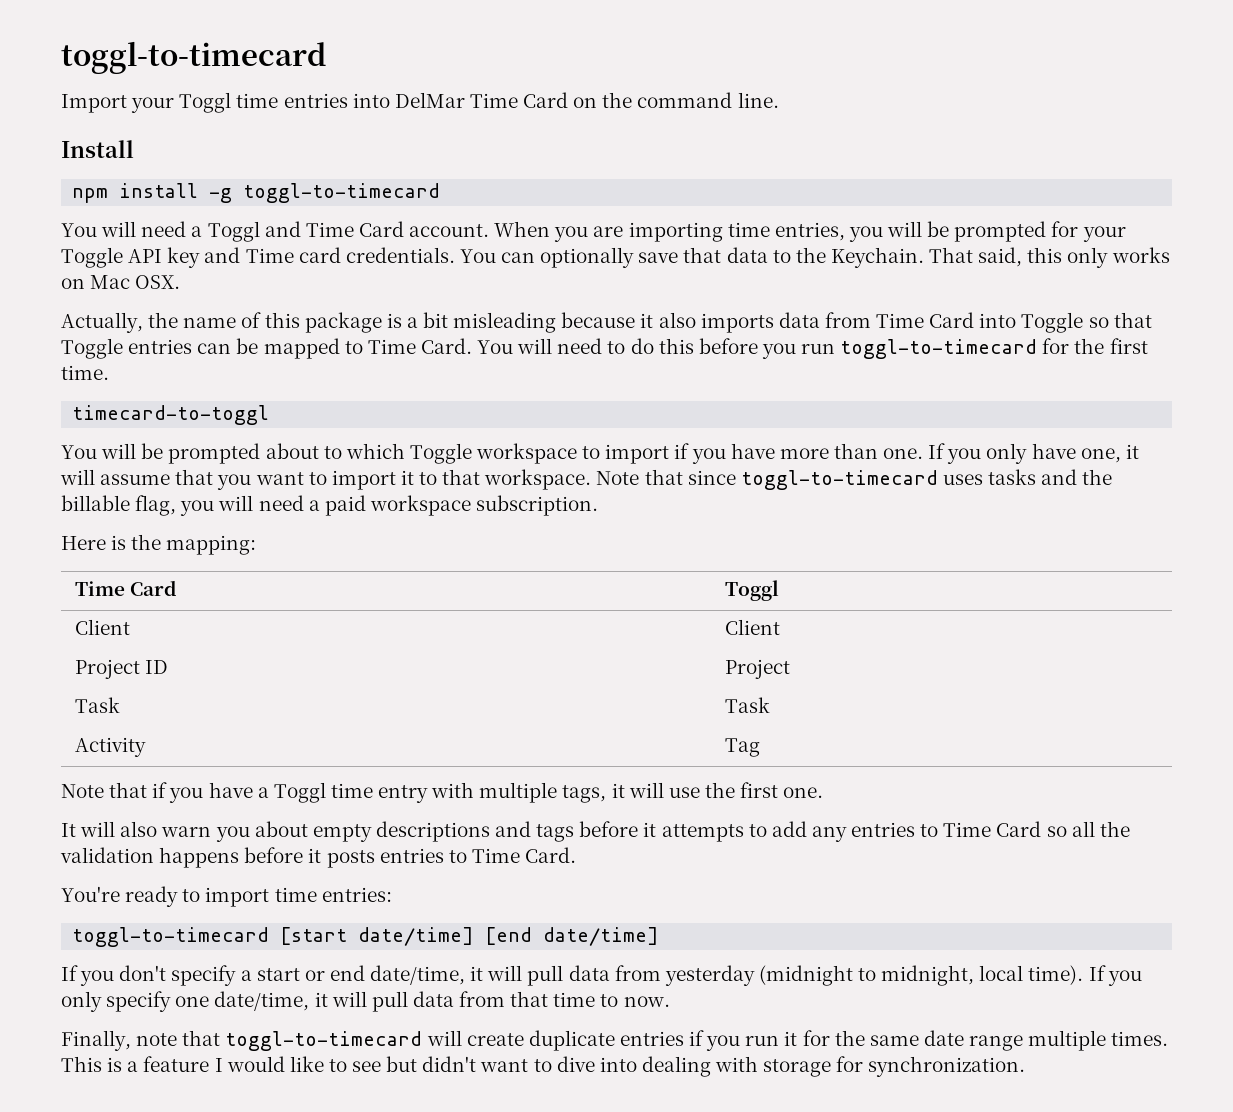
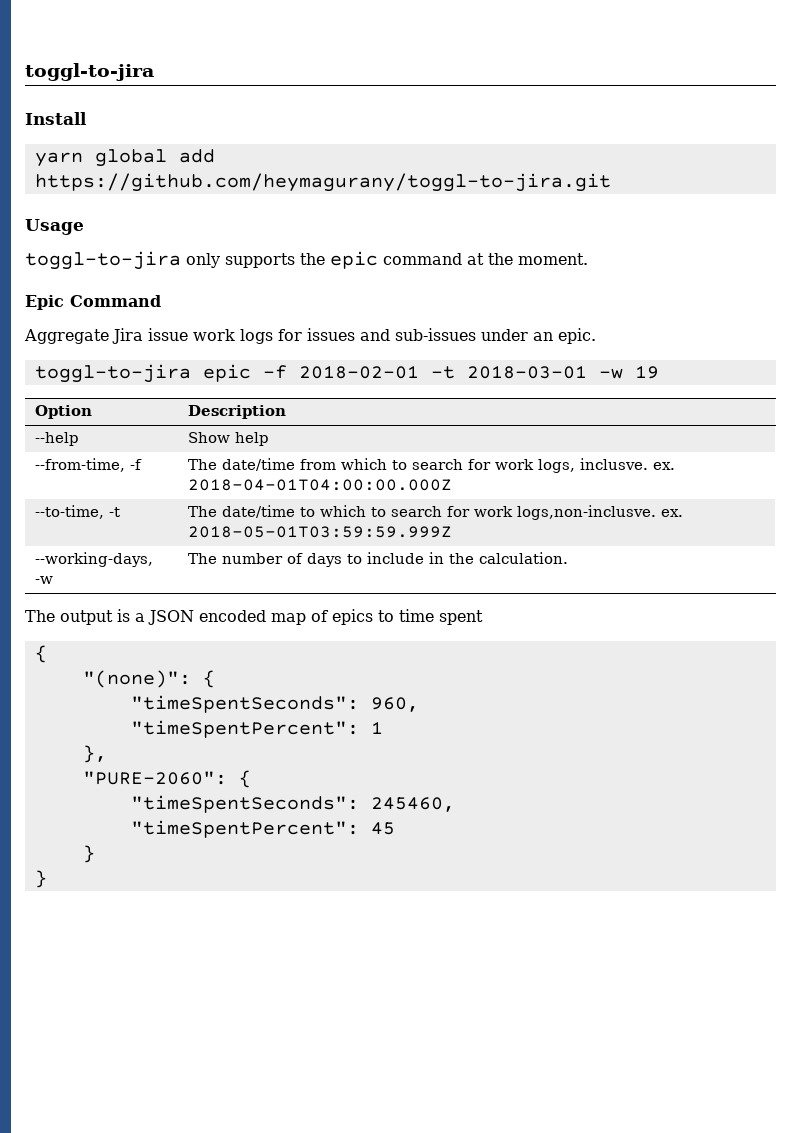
[61,41,326,74] [61,92,779,113] [61,140,134,158] [72,183,441,203] [61,221,1126,242] [61,247,1170,268] [61,275,181,289] [61,312,1152,333] [61,338,1148,359] [61,365,109,380] [72,405,270,425] [61,443,1139,464] [60,469,1113,490] [61,495,599,516] [61,534,257,555] [74,580,177,596] [724,580,779,601] [74,619,130,635] [724,619,780,635] [74,659,168,679] [724,659,790,679] [74,697,120,713] [724,697,770,713] [74,737,146,757] [724,738,760,757] [61,782,824,803] [61,821,1130,842] [60,847,577,868] [61,886,392,907] [72,927,660,947] [61,965,1142,986] [61,991,670,1012] [61,1030,1169,1051] [61,1056,1026,1077] toggl-to-timecard // Import your Toggl time entries into DelMar Time Card on the command line. // Install // npm install -g toggl-to-timecard // You will need a Toggl and Time Card account. When you are importing time entries, you will be prompted for your Toggle API key and Time card credentials. You can optionally save that data to the Keychain. That said, this only works on Mac OSX. // Actually, the name of this package is a bit misleading because it also imports data from Time Card into Toggle so that Toggle entries can be mapped to Time Card. You will need to do this before you run toggl-to-timecard for the first time. // timecard-to-toggl // You will be prompted about to which Toggle workspace to import if you have more than one. If you only have one, it will assume that you want to import it to that workspace. Note that since toggl-to-timecard uses tasks and the billable flag, you will need a paid workspace subscription. // Here is the mapping: // Time Card | Toggl // Client | Client // Project ID | Project // Task | Task // Activity | Tag // Note that if you have a Toggl time entry with multiple tags, it will use the first one. // It will also warn you about empty descriptions and tags before it attempts to add any entries to Time Card so all the validation happens before it posts entries to Time Card. // You're ready to import time entries: // toggl-to-timecard [start date/time] [end date/time] // If you don't specify a start or end date/time, it will pull data from yesterday (midnight to midnight, local time). If you only specify one date/time, it will pull data from that time to now. // Finally, note that toggl-to-timecard will create duplicate entries if you run it for the same date range multiple times. This is a feature I would like to see but didn't want to dive into dealing with storage for synchronization. -> [25,63,154,81] [25,112,87,125] [34,149,215,167] [34,173,611,192] [25,219,84,235] [25,251,588,270] [25,295,161,310] [24,328,596,344] [34,364,659,383] [34,405,92,419] [187,405,286,419] [34,432,79,446] [187,432,269,446] [34,458,142,472] [187,458,675,473] [187,479,452,491] [34,505,120,519] [187,505,683,520] [187,526,452,538] [34,552,153,567] [34,576,53,584] [187,552,568,567] [25,609,483,625] [34,645,47,663] [82,670,215,688] [130,695,419,713] [130,720,383,738] [82,745,107,763] [82,770,251,788] [130,795,455,813] [130,820,395,838] [82,845,95,863] [34,870,47,888] toggl-to-jira // Install // yarn global add https://github.com/heymagurany/toggl-to-jira.git // Usage // toggl-to-jira only supports the epic command at the moment. // Epic Command // Aggregate Jira issue work logs for issues and sub-issues under an epic. // toggl-to-jira epic -f 2018-02-01 -t 2018-03-01 -w 19 // Option | Description // --help | Show help // --from-time, -f | The date/time from which to search for work logs, inclusve. ex. 2018-04-01T04:00:00.000Z // --to-time, -t | The date/time to which to search for work logs,non-inclusve. ex. 2018-05-01T03:59:59.999Z // --working-days, -w | The number of days to include in the calculation. // The output is a JSON encoded map of epics to time spent // { // "(none)": { // "timeSpentSeconds": 960, // "timeSpentPercent": 1 // }, // "PURE-2060": { // "timeSpentSeconds": 245460, // "timeSpentPercent": 45 // } // }

